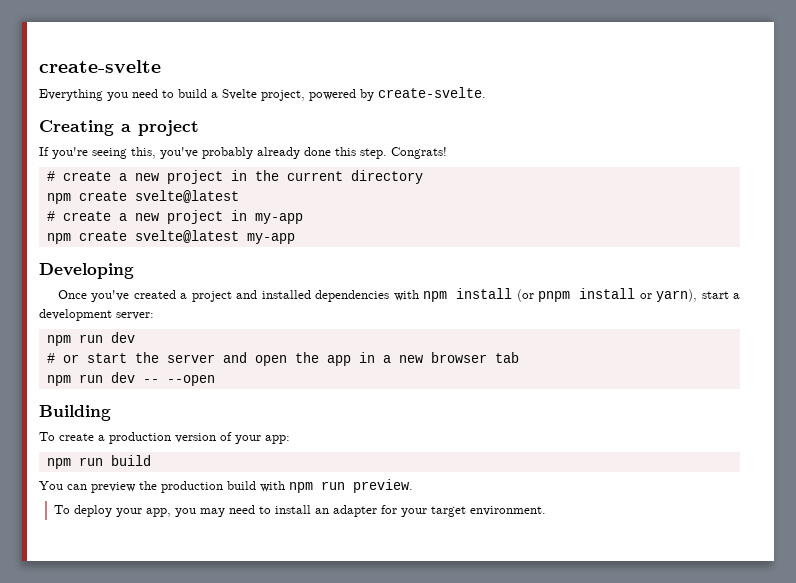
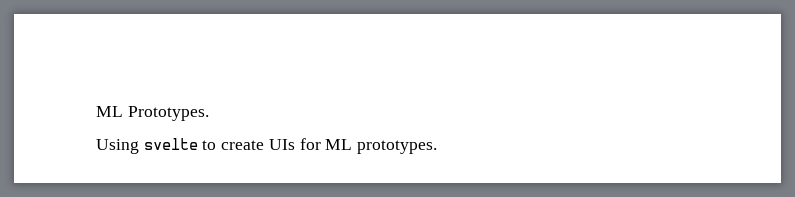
[39,60,161,73] [39,87,486,101] [39,120,199,136] [39,147,447,159] [46,170,423,184] [46,190,239,204] [46,210,303,224] [46,230,295,244] [39,263,134,279] [57,288,740,302] [39,309,154,321] [46,332,135,346] [46,352,519,366] [46,372,215,386] [39,405,111,421] [39,432,290,444] [46,455,151,469] [39,479,413,493] [54,505,547,517] create-svelte // Everything you need to build a Svelte project, powered by create-svelte. // Creating a project // If you're seeing this, you've probably already done this step. Congrats! // # create a new project in the current directory // npm create svelte@latest // # create a new project in my-app // npm create svelte@latest my-app // Developing // Once you've created a project and installed dependencies with npm install (or pnpm install or yarn), start a development server: // npm run dev // # or start the server and open the app in a new browser tab // npm run dev -- --open // Building // To create a production version of your app: // npm run build // You can preview the production build with npm run preview. // To deploy your app, you may need to install an adapter for your target environment. -> [96,106,209,121] [96,138,438,154] ML Prototypes. // Using svelte to create UIs for ML prototypes.

